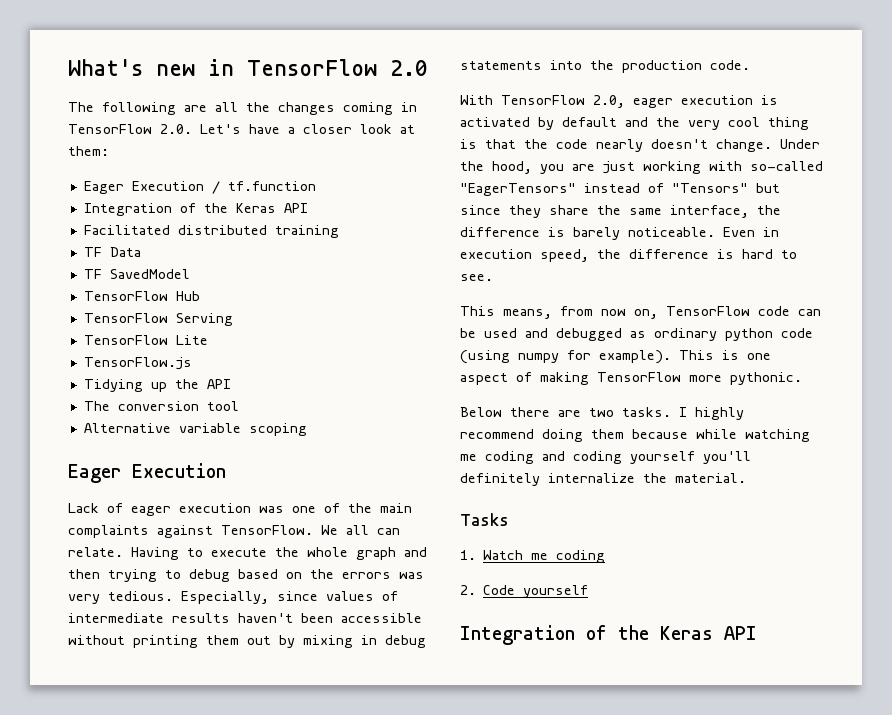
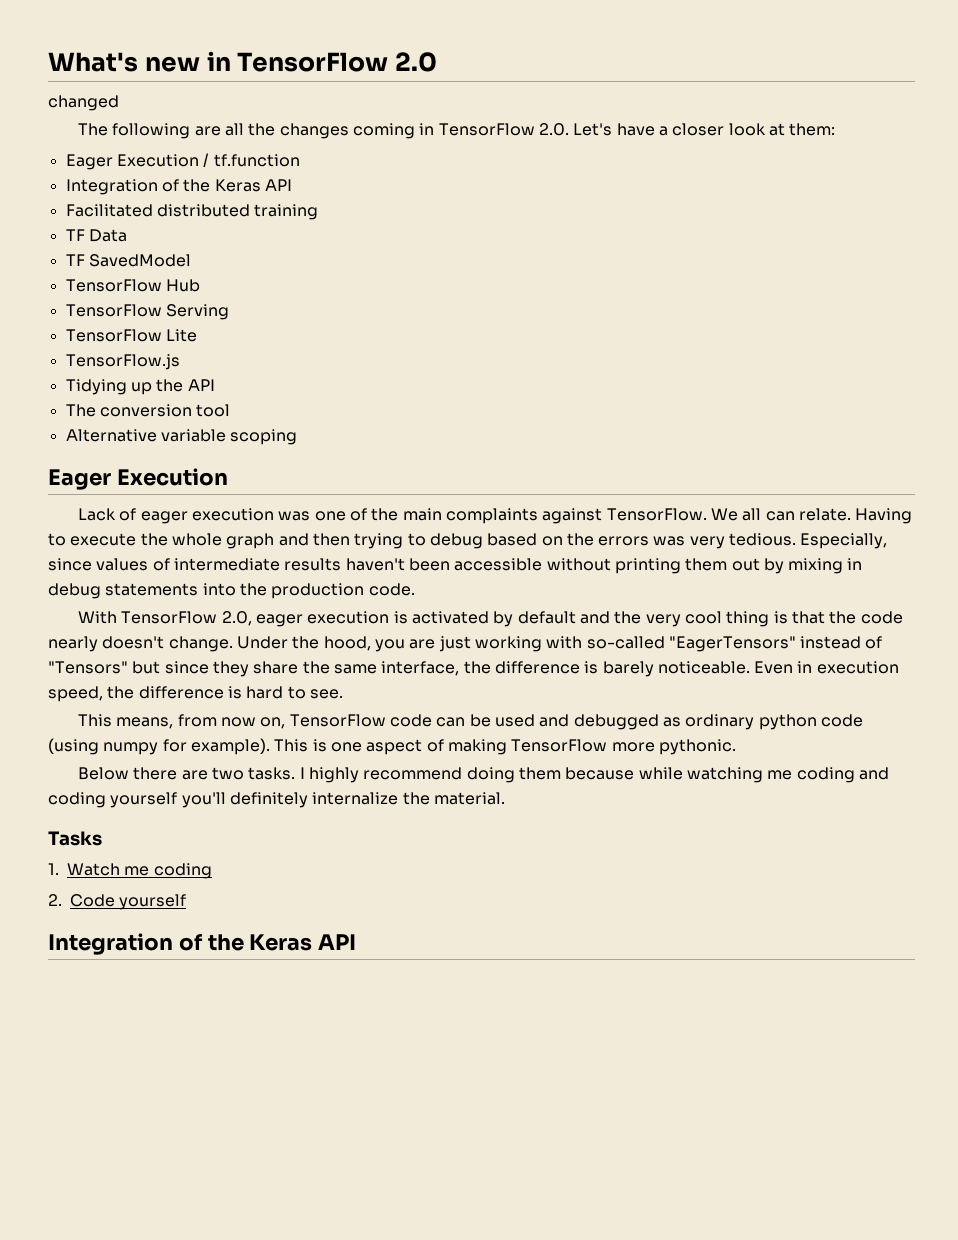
(428, 68) none -> [48,95,119,111] // changed

